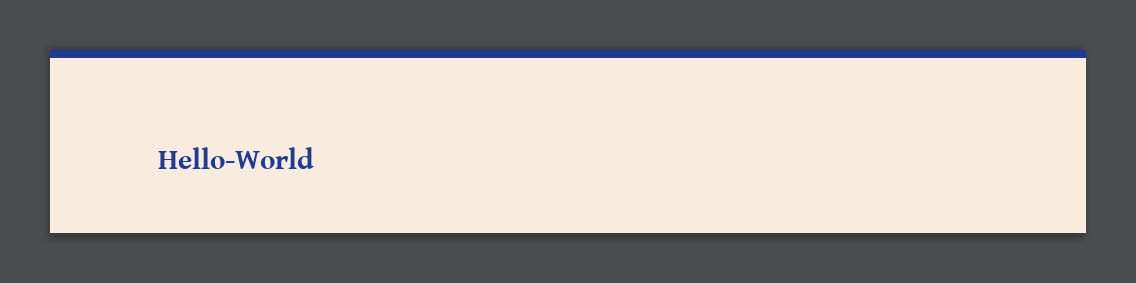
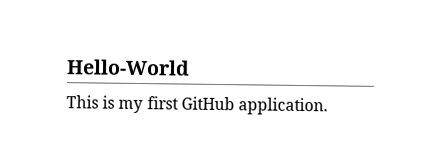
(314, 158) none -> [66,95,328,116] // This is my first GitHub application.

